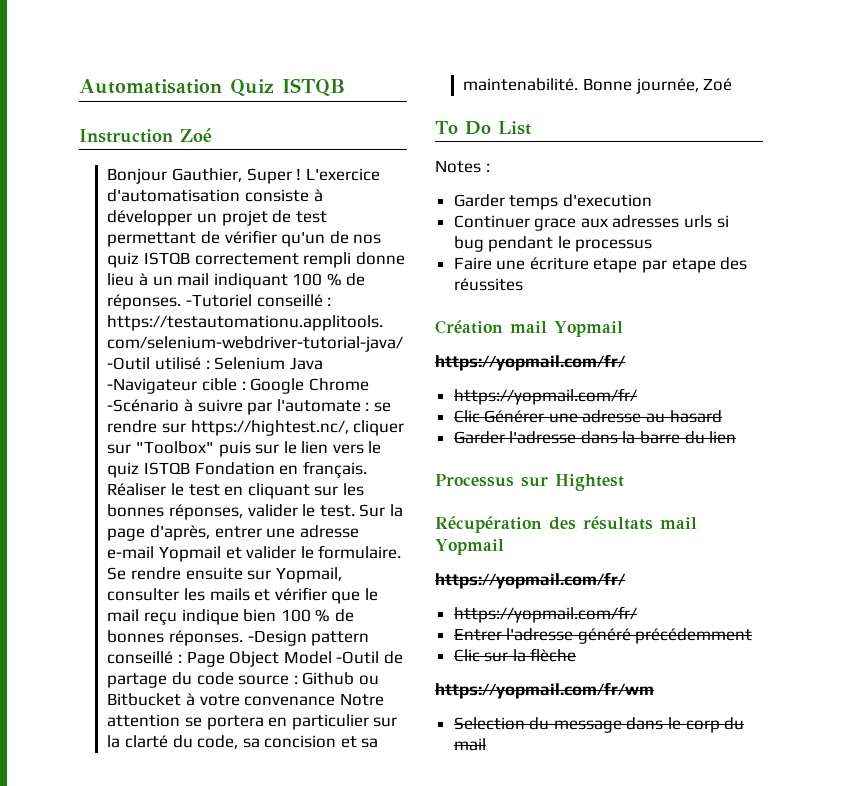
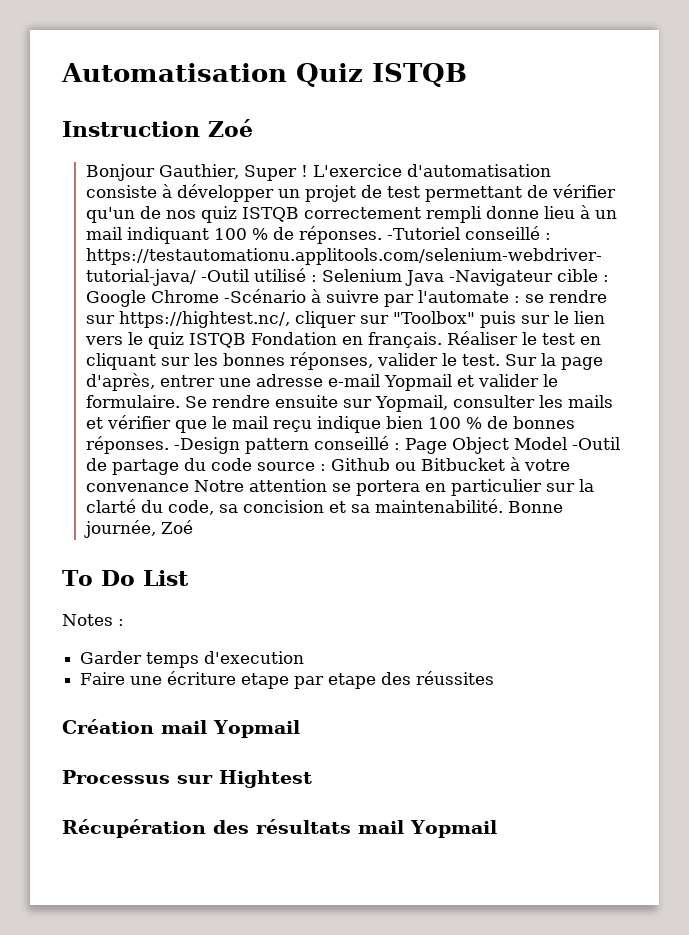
[453,215,729,231] [453,236,653,252] // Continuer grace aux adresses urls si bug pendant le processus -> (305, 657) none
[435,354,626,371] [453,388,637,405] [453,410,722,423] [453,431,737,444] // https://yopmail.com/fr/ // https://yopmail.com/fr/ // Clic Générer une adresse au hasard // Garder l'adresse dans la barre du lien -> (300, 729) none
[435,572,626,589] [453,606,637,623] [453,628,753,644] [453,648,577,662] [435,682,654,699] [453,717,745,733] [453,738,486,751] // https://yopmail.com/fr/ // https://yopmail.com/fr/ // Entrer l'adresse généré précédemment // Clic sur la flèche // https://yopmail.com/fr/wm // Selection du message dans le corp du mail -> (497, 829) none

